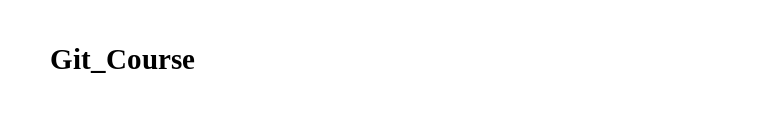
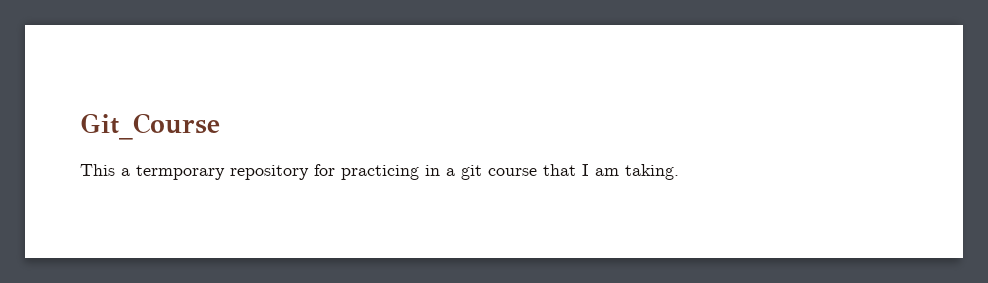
(195, 60) none -> [80,164,679,180] // This a termporary repository for practicing in a git course that I am taking.

